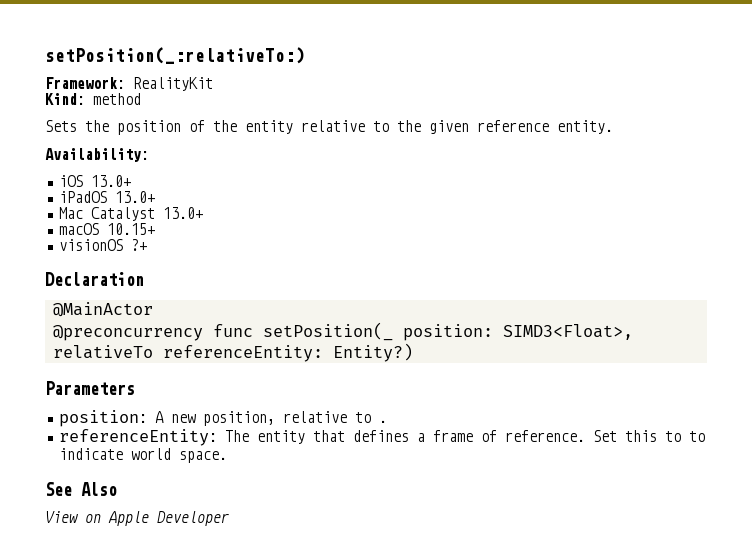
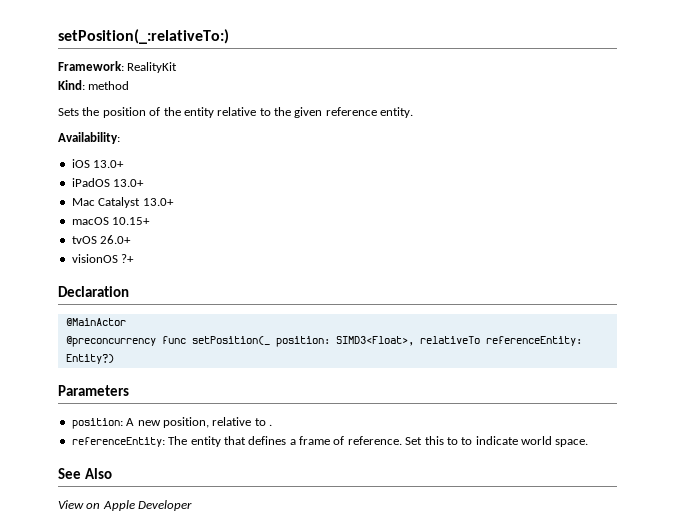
(155, 229) none -> [71,235,132,244] // tvOS 26.0+

